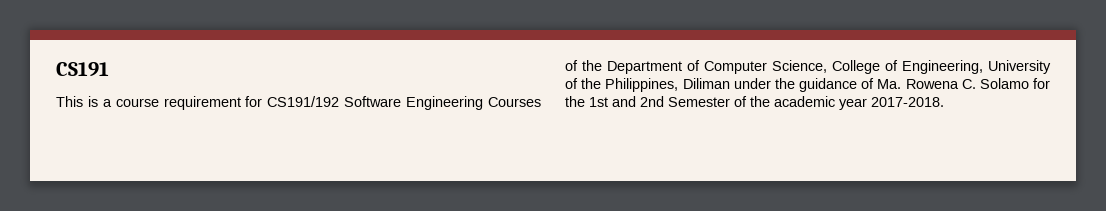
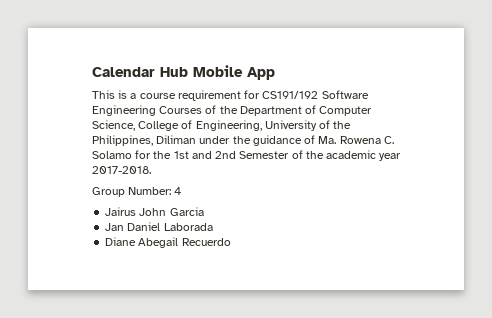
[56,62,109,77] CS191 -> [92,65,275,80] Calendar Hub Mobile App
(944, 102) none -> [92,187,182,197] [105,207,204,216] [105,222,213,231] [105,237,231,248] // Group Number: 4 // Jairus John Garcia // Jan Daniel Laborada // Diane Abegail Recuerdo

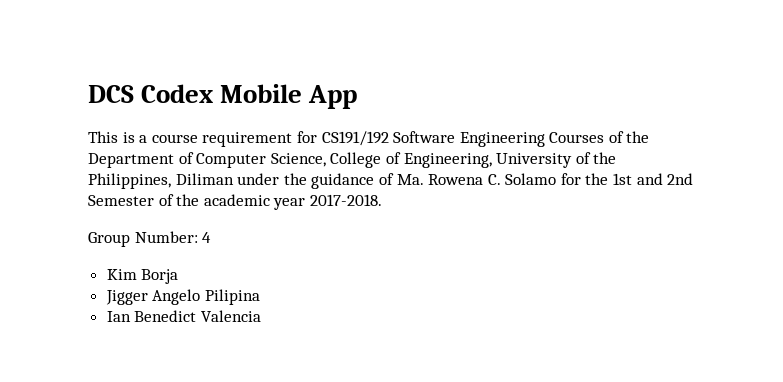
[92,67,188,77] Calendar Hub -> [88,84,214,103] DCS Codex
[105,207,204,216] [105,222,213,231] [105,237,231,248] Jairus John Garcia // Jan Daniel Laborada // Diane Abegail Recuerdo -> [106,269,179,284] [105,289,260,305] [106,310,261,322] Kim Borja // Jigger Angelo Pilipina // Ian Benedict Valencia

